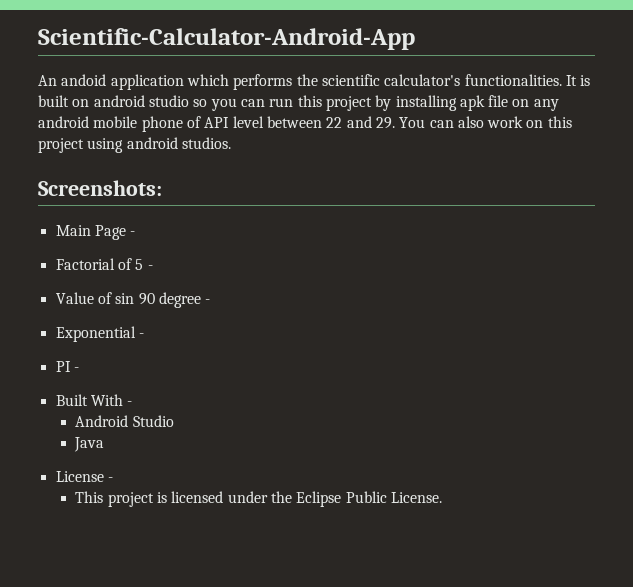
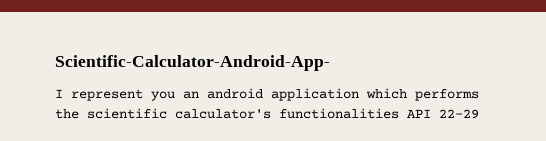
[38,28,415,50] [38,74,107,86] Scientific-Calculator-Android-App // An andoid -> [55,55,330,71] [55,88,263,101] Scientific-Calculator-Android-App- // I represent you an android
[464,74,591,86] [38,95,559,111] [38,116,572,132] [38,137,231,153] [38,180,162,196] [55,225,136,240] [55,258,153,270] [55,292,211,308] [55,326,144,342] [55,361,79,372] [55,394,133,406] [75,415,174,427] [74,437,105,452] [55,471,113,482] [75,491,442,507] functionalities. It is built on android studio so you can run this project by installing apk file on any android mobile phone of API level between 22 and 29. You can also work on this project using android studios. // Screenshots: // Main Page - // Factorial of 5 - // Value of sin 90 degree - // Exponential - // PI - // Built With - // Android Studio // Java // License - // This project is licensed under the Eclipse Public License. -> [279,108,479,119] functionalities API 22-29

